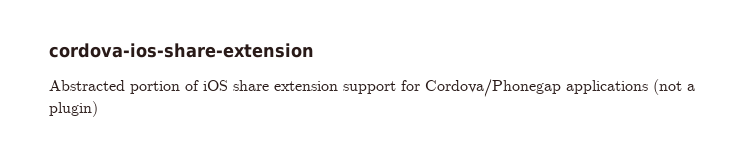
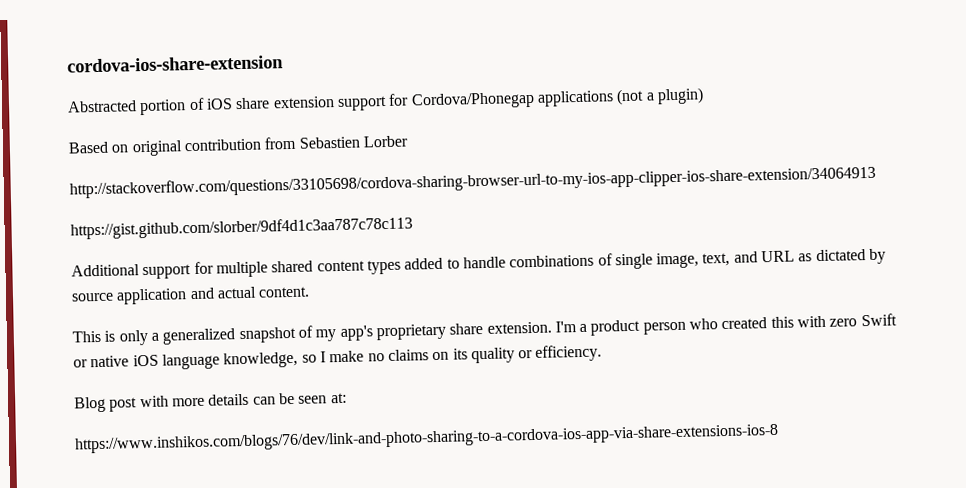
(98, 109) none -> [68,135,408,157] [69,165,876,199] [70,216,413,240] [71,248,887,280] [71,286,311,305] [72,313,897,346] [73,344,603,370] [74,392,347,413] [74,423,779,454] // Based on original contribution from Sebastien Lorber // http://stackoverflow.com/questions/33105698/cordova-sharing-browser-url-to-my-ios-app-clipper-ios-share-extension/34064913 // https://gist.github.com/slorber/9df4d1c3aa787c78c113 // Additional support for multiple shared content types added to handle combinations of single image, text, and URL as dictated by source application and actual content. // This is only a generalized snapshot of my app's proprietary share extension. I'm a product person who created this with zero Swift or native iOS language knowledge, so I make no claims on its quality or efficiency. // Blog post with more details can be seen at: // https://www.inshikos.com/blogs/76/dev/link-and-photo-sharing-to-a-cordova-ios-app-via-share-extensions-ios-8

